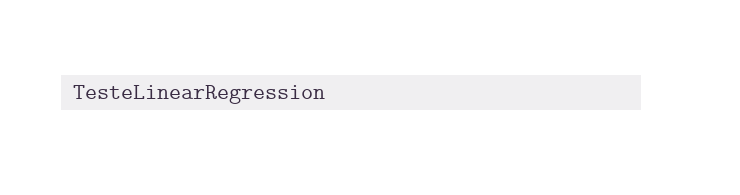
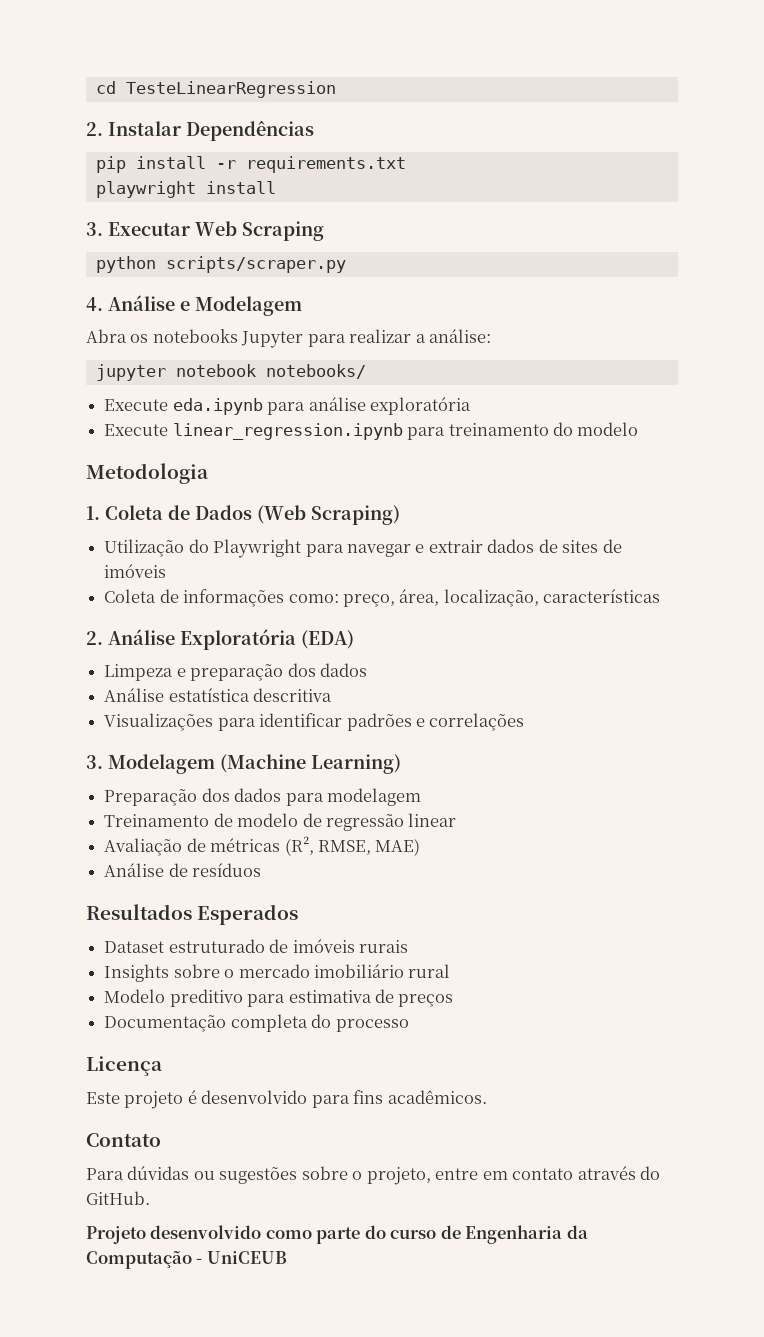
(73, 94) none -> [95,81,116,94] cd
(326, 94) none -> [86,121,314,141] [95,156,406,173] [95,181,276,198] [86,221,324,241] [95,256,346,273] [86,295,302,316] [86,329,492,348] [95,364,366,381] [104,397,471,415] [104,422,639,440] [86,463,209,484] [86,505,400,525] [104,539,622,558] [104,564,167,578] [104,589,661,607] [86,629,354,650] [104,663,367,681] [104,688,333,702] [104,713,525,731] [86,754,401,774] [104,788,421,806] [104,813,457,831] [104,836,421,856] [104,863,262,877] [86,904,299,925] [104,939,408,953] [104,964,451,982] [104,989,454,1007] [104,1014,409,1032] [86,1056,163,1076] [86,1090,487,1109] [86,1133,161,1147] [86,1166,661,1185] [86,1191,150,1205] [86,1225,588,1244] [86,1250,287,1269] // 2. Instalar Dependências // pip install -r requirements.txt // playwright install // 3. Executar Web Scraping // python scripts/scraper.py // 4. Análise e Modelagem // Abra os notebooks Jupyter para realizar a análise: // jupyter notebook notebooks/ // Execute eda.ipynb para análise exploratória // Execute linear_regression.ipynb para treinamento do modelo // Metodologia // 1. Coleta de Dados (Web Scraping) // Utilização do Playwright para navegar e extrair dados de sites de imóveis // Coleta de informações como: preço, área, localização, características // 2. Análise Exploratória (EDA) // Limpeza e preparação dos dados // Análise estatística descritiva // Visualizações para identificar padrões e correlações // 3. Modelagem (Machine Learning) // Preparação dos dados para modelagem // Treinamento de modelo de regressão linear // Avaliação de métricas (R², RMSE, MAE) // Análise de resíduos // Resultados Esperados // Dataset estruturado de imóveis rurais // Insights sobre o mercado imobiliário rural // Modelo preditivo para estimativa de preços // Documentação completa do processo // Licença // Este projeto é desenvolvido para fins acadêmicos. // Contato // Para dúvidas ou sugestões sobre o projeto, entre em contato através do GitHub. // Projeto desenvolvido como parte do curso de Engenharia da Computação - UniCEUB

